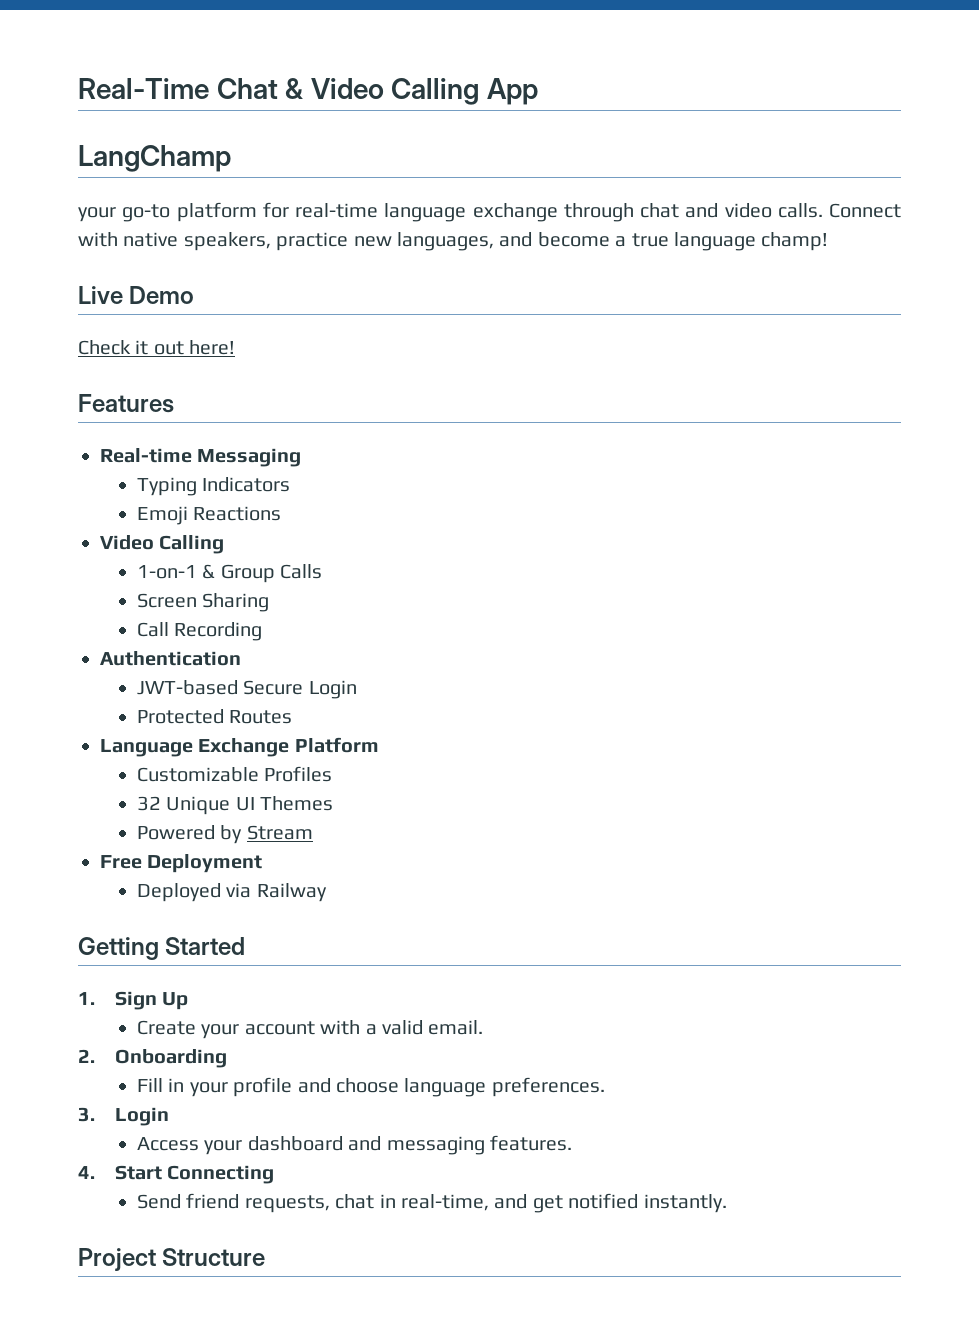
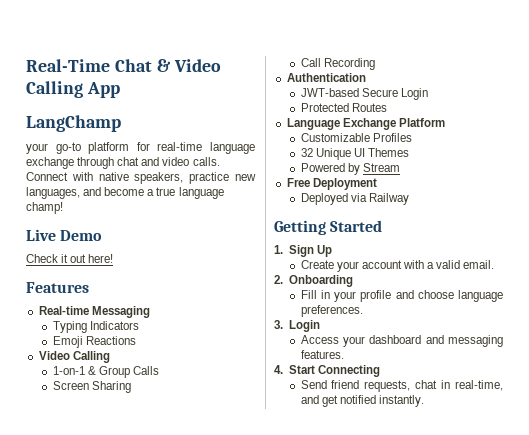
[78,1248,266,1271] // Project Structure -> (424, 401) none

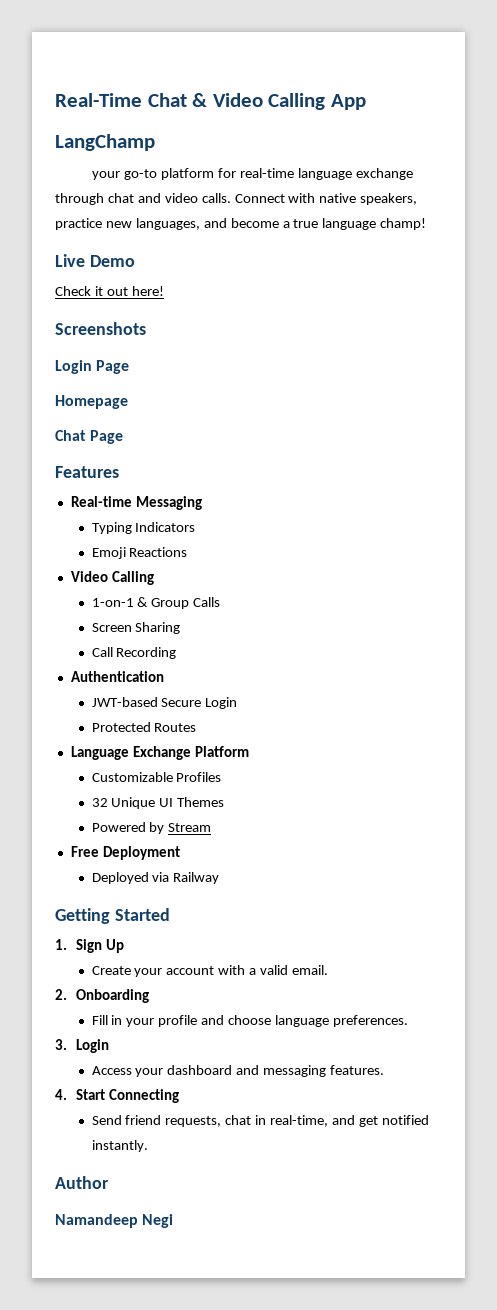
(114, 258) none -> [55,322,146,335] [55,360,130,374] [55,395,128,409] [55,430,124,444] // Screenshots // Login Page // Homepage // Chat Page
(424, 401) none -> [55,1176,109,1189] [55,1214,174,1228] // Author // Namandeep Negi

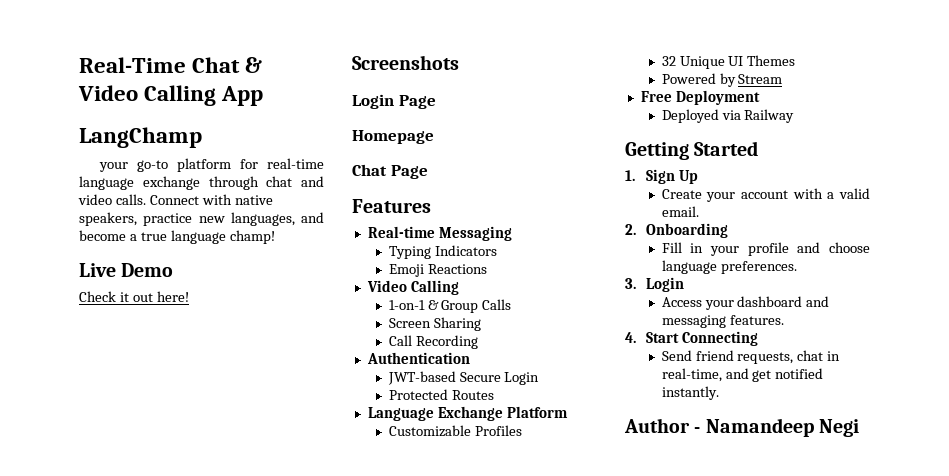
(109, 1182) // -> [694,427,701,433] -

